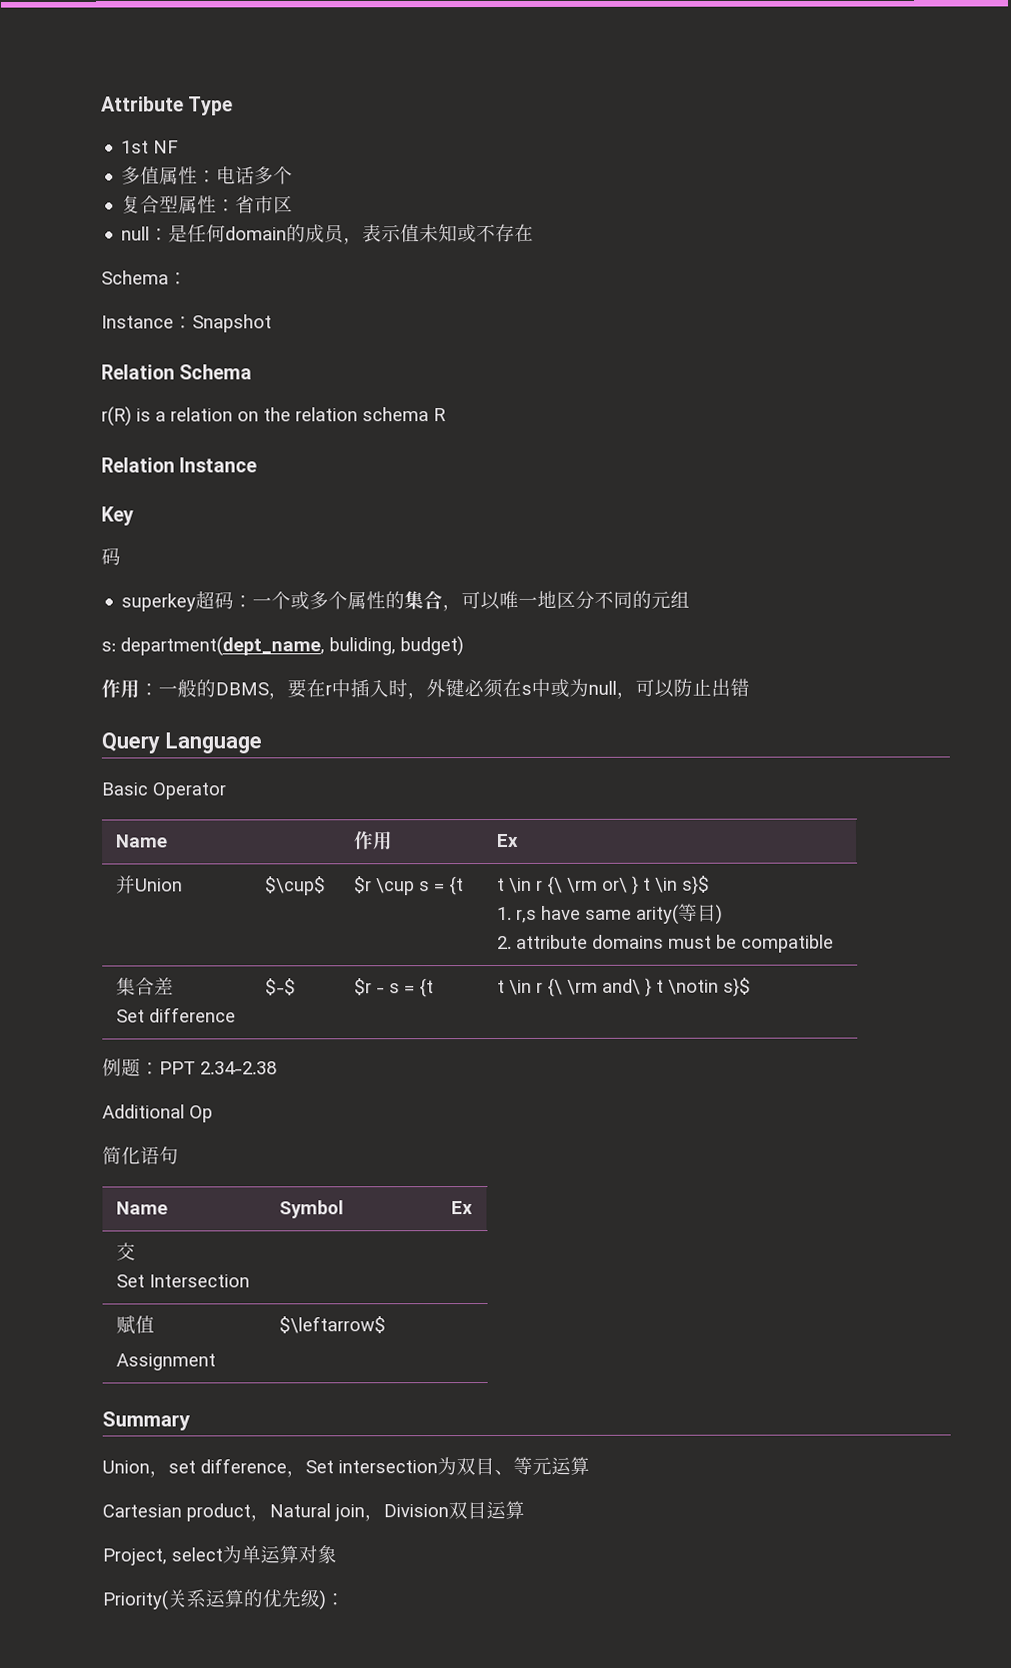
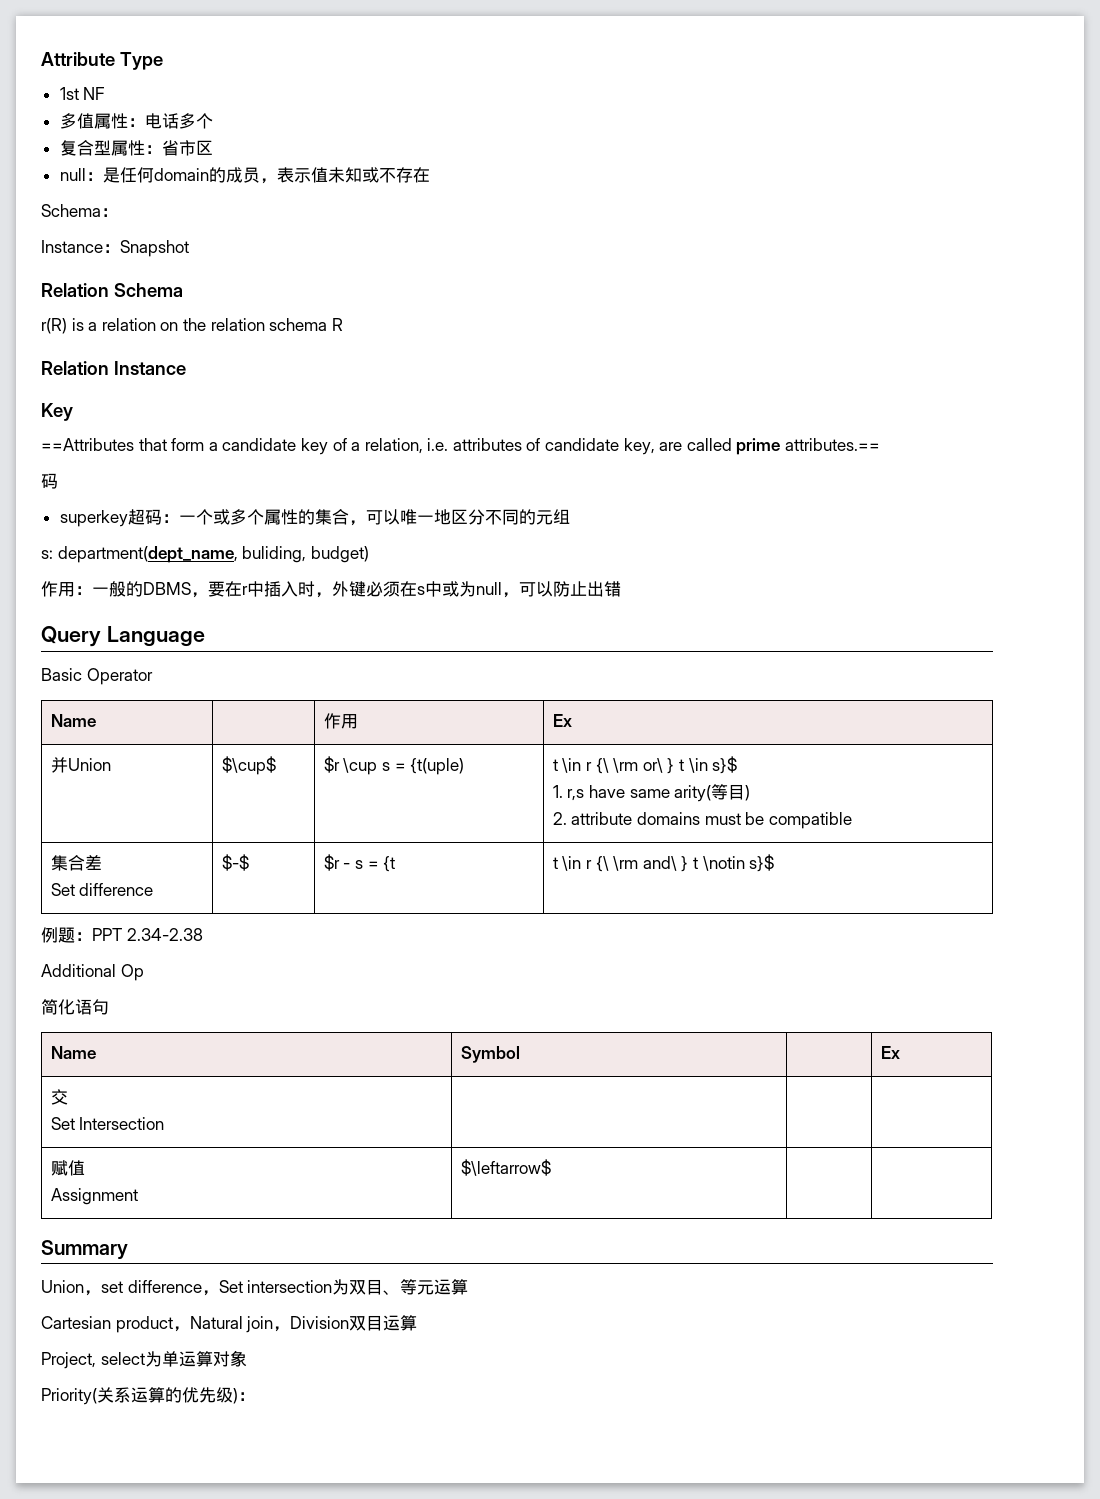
(134, 516) none -> [41,438,881,455] // ==Attributes that form a candidate key of a relation, i.e. attributes of candidate key, are called prime attributes.==
[448,876,464,896] {t -> [410,758,465,775] {t(uple)

